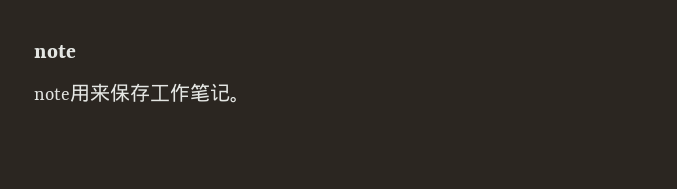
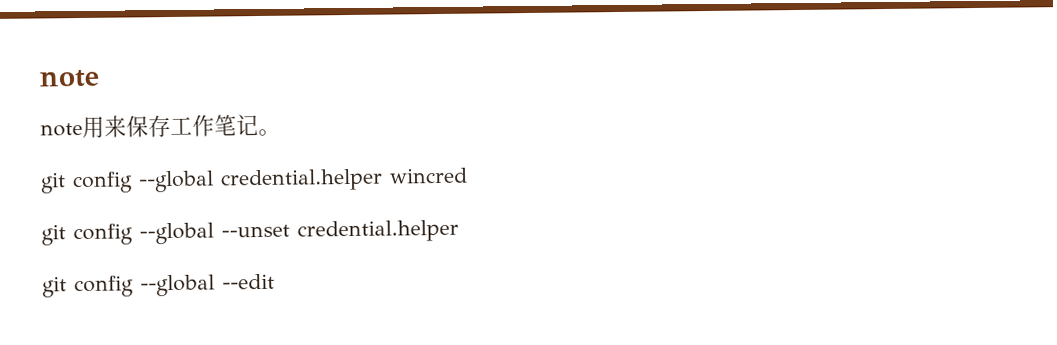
(250, 99) none -> [40,167,468,194] [41,219,459,246] [42,273,275,298] // git config --global credential.helper wincred // git config --global --unset credential.helper // git config --global --edit

